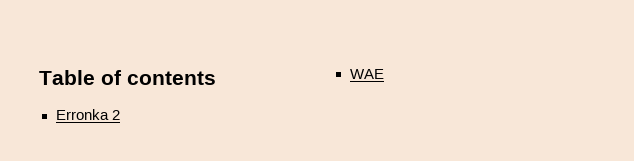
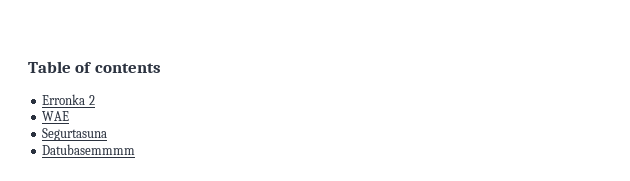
(384, 74) none -> [42,128,108,141] [42,144,136,155] // Segurtasuna // Datubasemmmm

